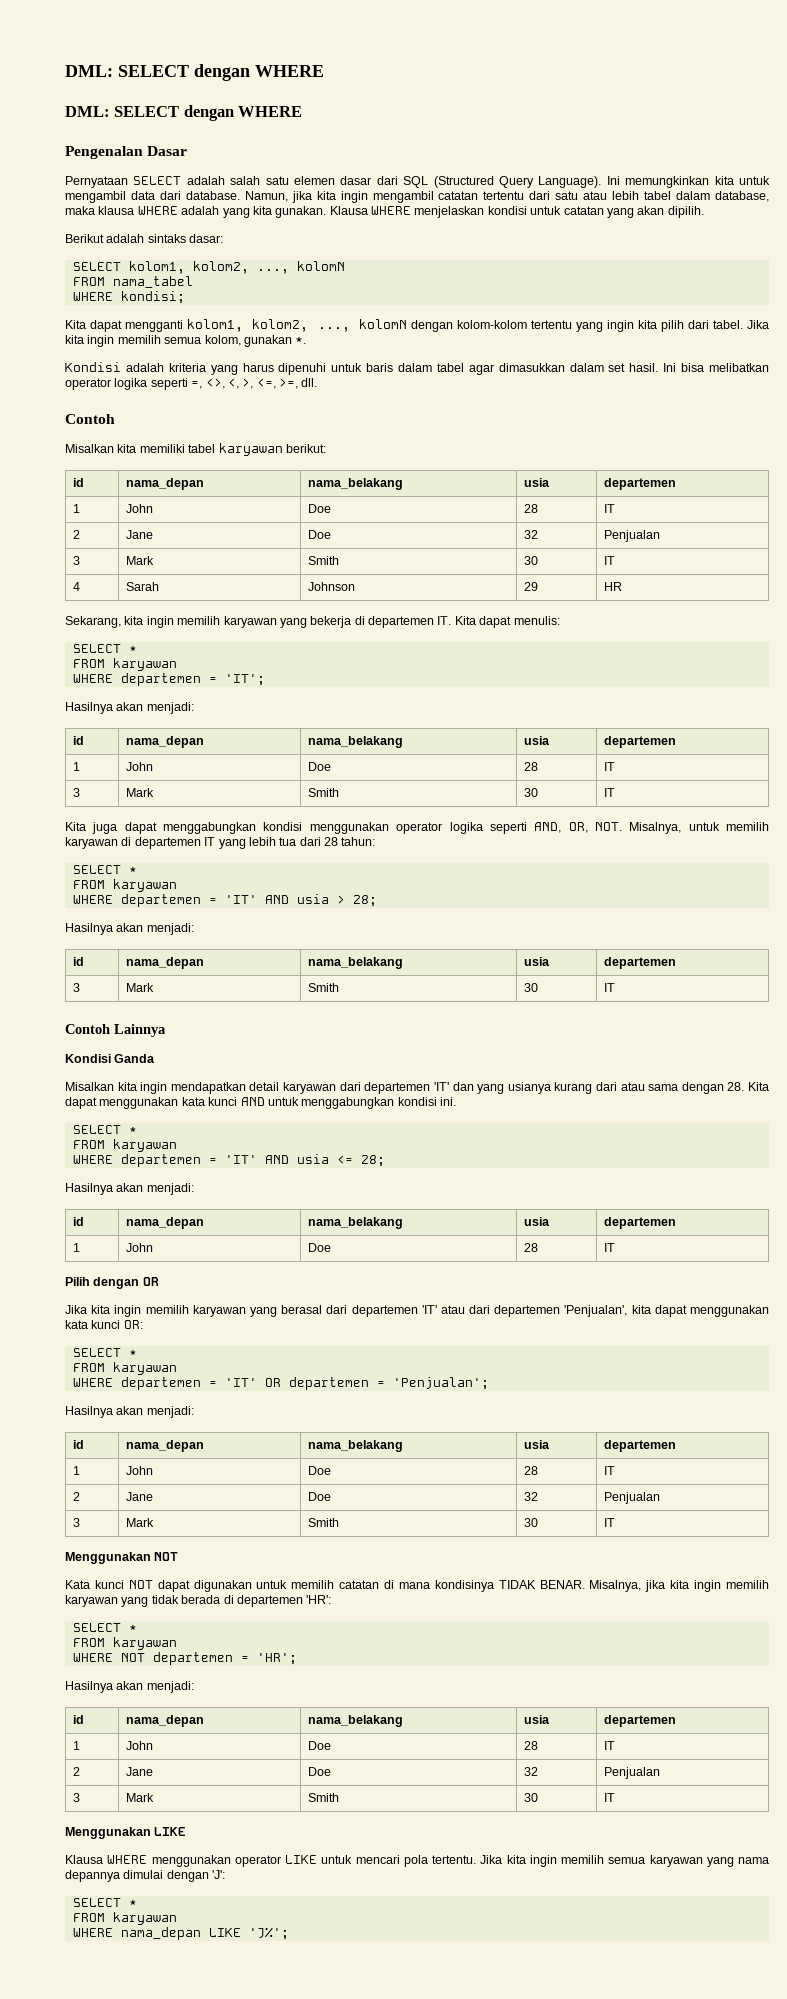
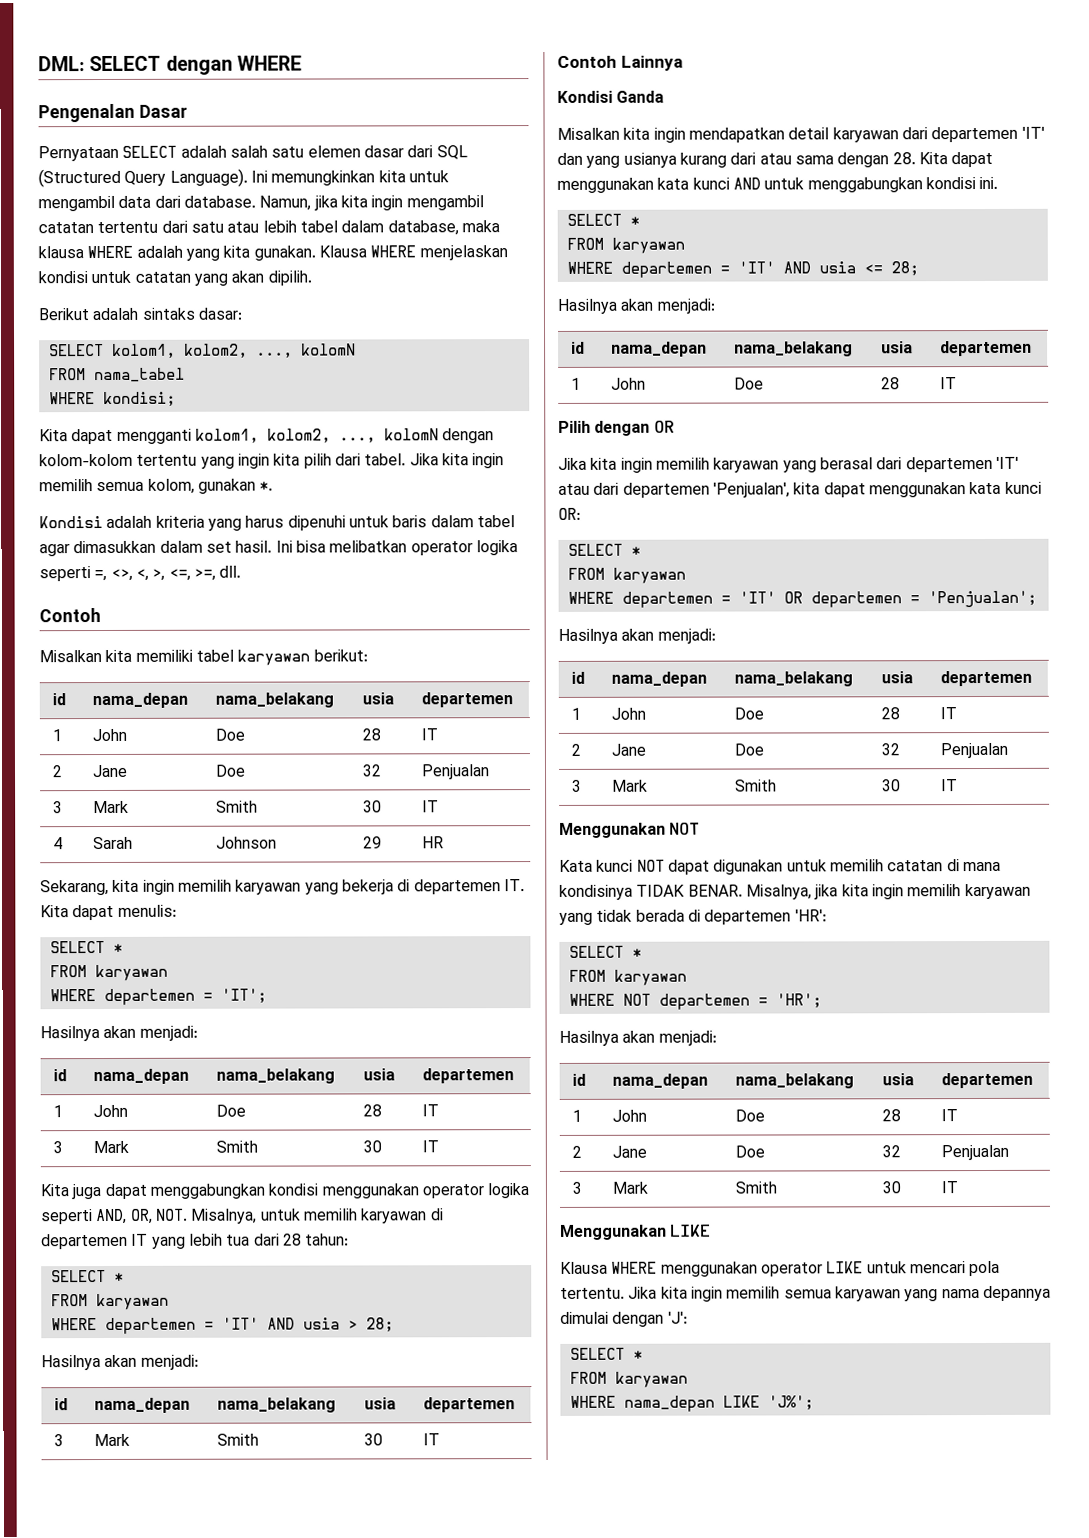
[65,64,324,81] [65,105,303,121] DML: SELECT dengan WHERE // DML: SELECT dengan WHERE -> [38,55,302,75] DML: SELECT dengan WHERE

